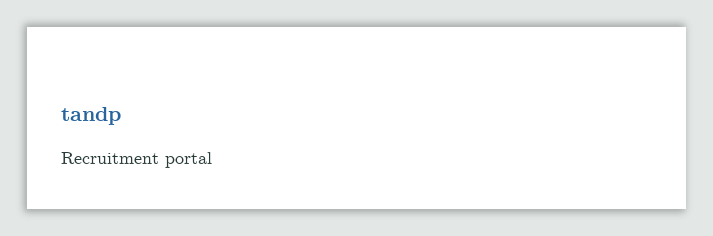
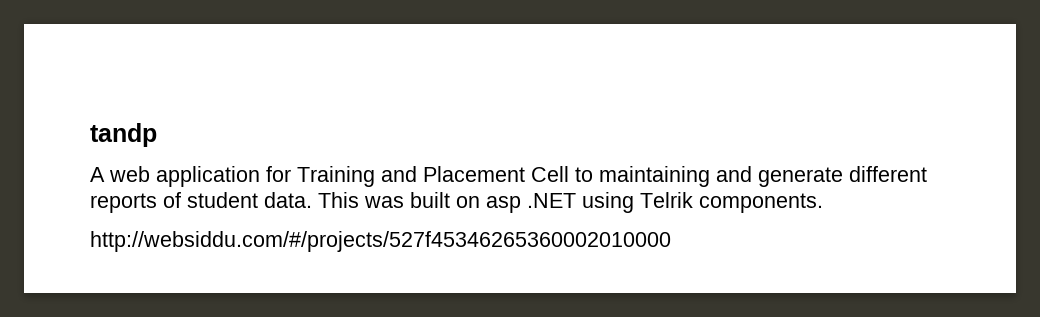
[61,152,212,168] Recruitment portal -> [90,166,927,187] [90,192,823,213] [90,231,671,252] A web application for Training and Placement Cell to maintaining and generate different reports of student data. This was built on asp .NET using Telrik components. // http://websiddu.com/#/projects/527f45346265360002010000

